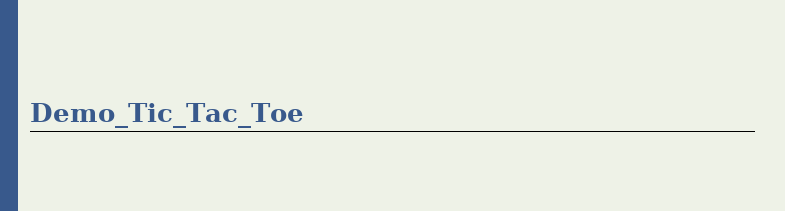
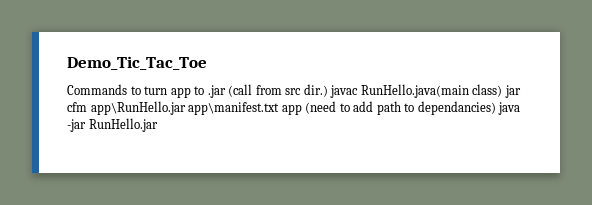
(304, 115) none -> [67,84,521,98] [67,101,521,115] [67,118,158,132] // Commands to turn app to .jar (call from src dir.) javac RunHello.java(main class) jar cfm app\RunHello.jar app\manifest.txt app (need to add path to dependancies) java -jar RunHello.jar

